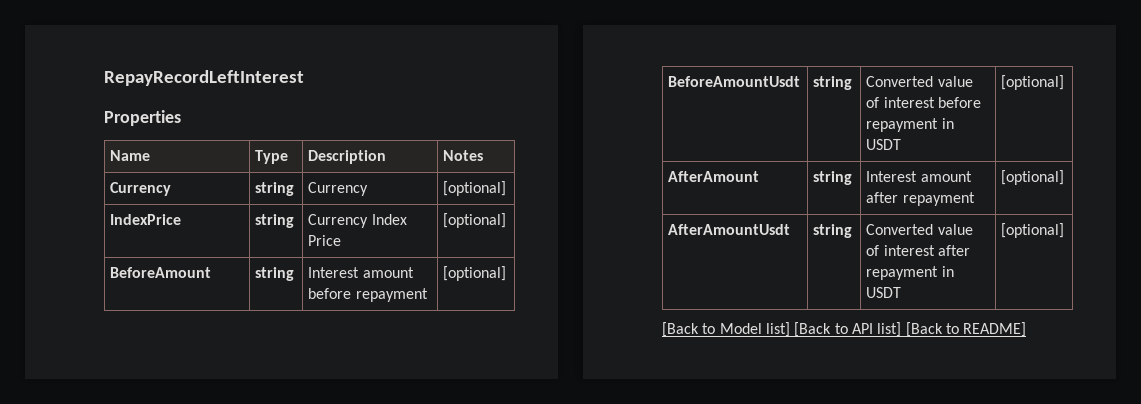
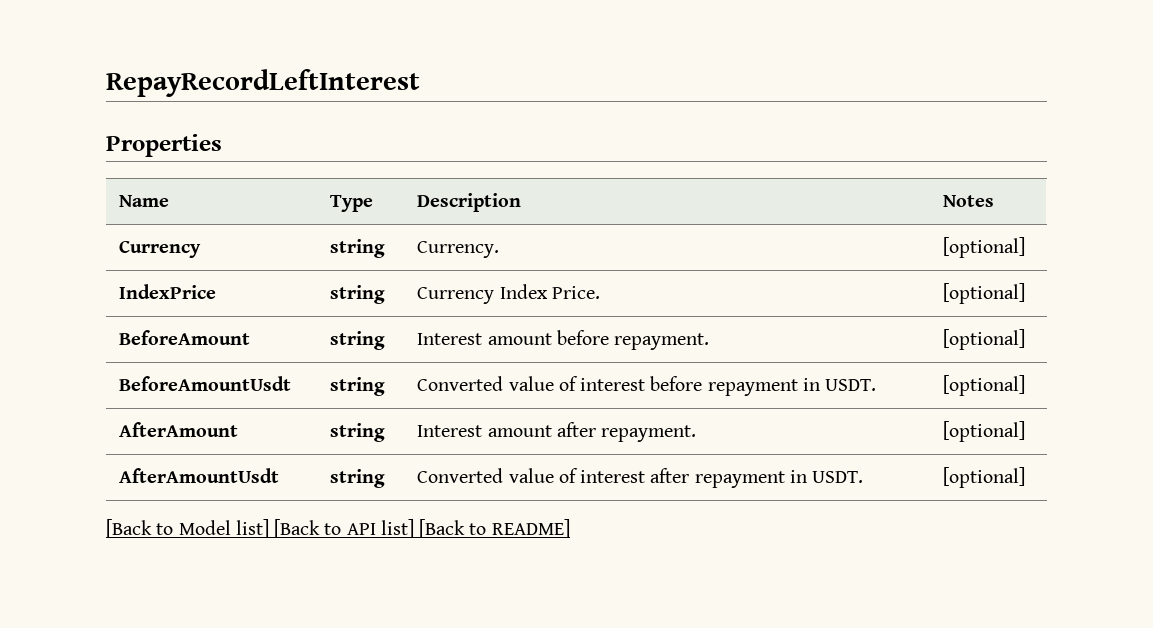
[308,182,369,196] Currency -> [417,241,500,258] Currency.
[308,235,342,246] Price -> [551,286,600,299] Price.
[355,288,428,302] repayment -> [614,333,710,350] repayment.
[866,139,902,150] USDT -> [825,379,877,391] USDT.
[902,192,975,206] repayment -> [601,425,697,442] repayment.
[866,287,902,298] USDT -> [812,471,864,483] USDT.

